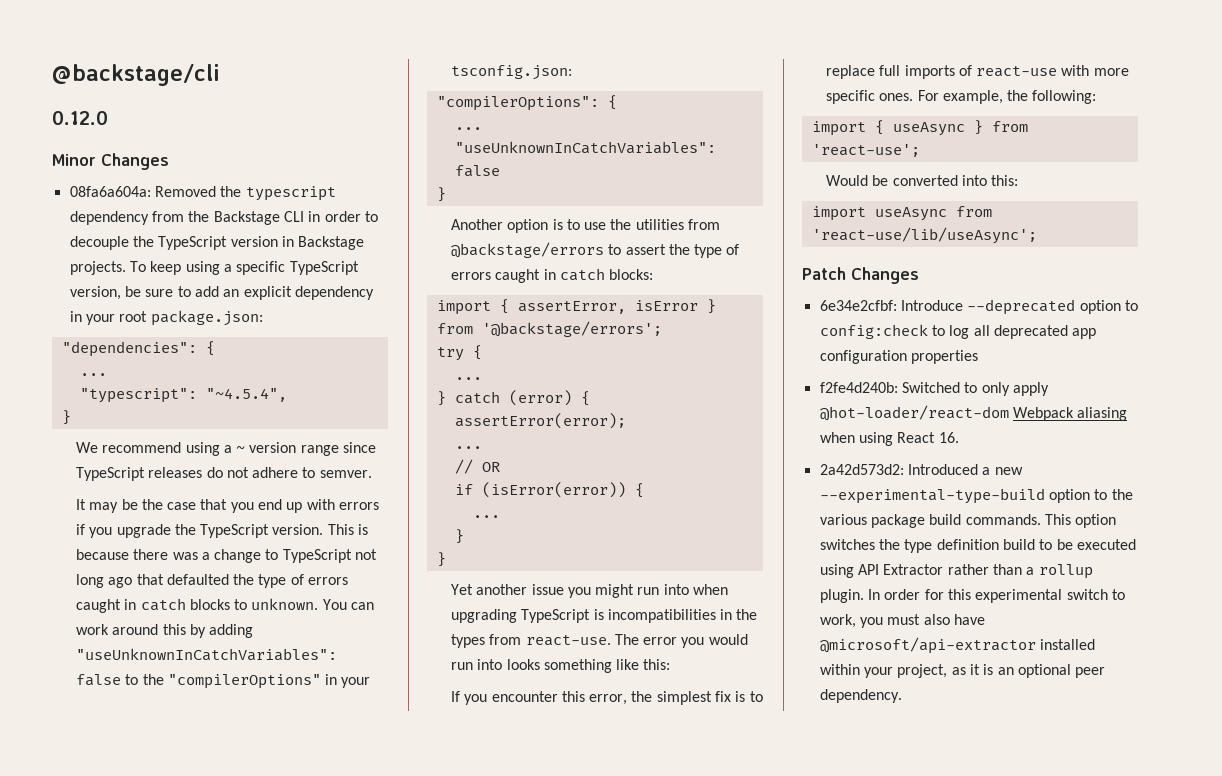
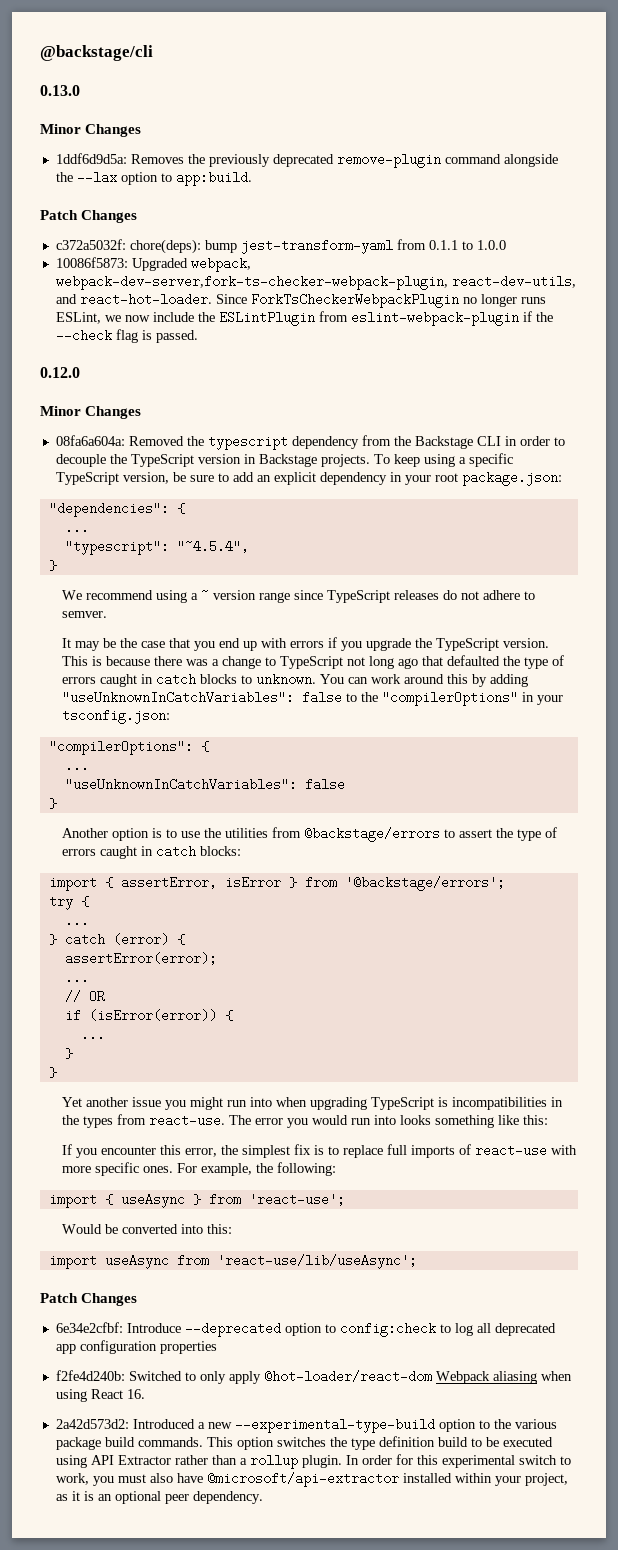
(220, 75) none -> [40,85,80,96] [40,124,142,137] [55,153,558,168] [55,171,252,186] [40,210,138,223] [55,239,506,254] [55,257,251,272] [55,275,576,290] [55,293,546,308] [55,311,553,326] [55,329,198,343] // 0.13.0 // Minor Changes // 1ddf6d9d5a: Removes the previously deprecated remove-plugin command alongside the --lax option to app:build. // Patch Changes // c372a5032f: chore(deps): bump jest-transform-yaml from 0.1.1 to 1.0.0 // 10086f5873: Upgraded webpack, webpack-dev-server,fork-ts-checker-webpack-plugin, react-dev-utils, and react-hot-loader. Since ForkTsCheckerWebpackPlugin no longer runs ESLint, we now include the ESLintPlugin from eslint-webpack-plugin if the --check flag is passed.

